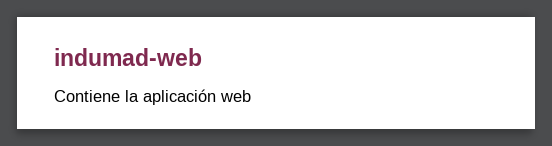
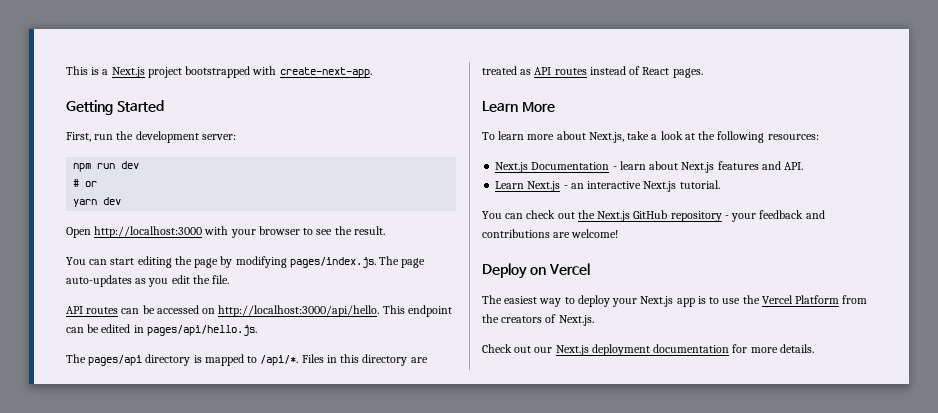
[54,48,202,66] [54,89,251,105] indumad-web // Contiene la aplicación web -> [66,66,372,78] [66,100,164,115] [66,131,236,143] [73,161,140,172] [73,179,98,187] [73,197,122,207] [66,226,385,238] [66,256,426,268] [66,275,230,287] [66,305,452,317] [66,324,257,336] [66,354,428,366] [482,66,703,78] [482,101,555,112] [482,131,819,143] [495,161,804,173] [495,180,720,192] [482,210,825,222] [482,229,619,238] [482,263,590,279] [482,295,868,307] [482,314,594,326] [482,344,814,356] This is a Next.js project bootstrapped with create-next-app. // Getting Started // First, run the development server: // npm run dev // # or // yarn dev // Open http://localhost:3000 with your browser to see the result. // You can start editing the page by modifying pages/index.js. The page auto-updates as you edit the file. // API routes can be accessed on http://localhost:3000/api/hello. This endpoint can be edited in pages/api/hello.js. // The pages/api directory is mapped to /api/*. Files in this directory are treated as API routes instead of React pages. // Learn More // To learn more about Next.js, take a look at the following resources: // Next.js Documentation - learn about Next.js features and API. // Learn Next.js - an interactive Next.js tutorial. // You can check out the Next.js GitHub repository - your feedback and contributions are welcome! // Deploy on Vercel // The easiest way to deploy your Next.js app is to use the Vercel Platform from the creators of Next.js. // Check out our Next.js deployment documentation for more details.

